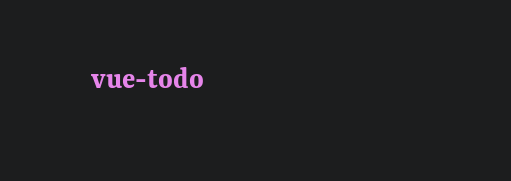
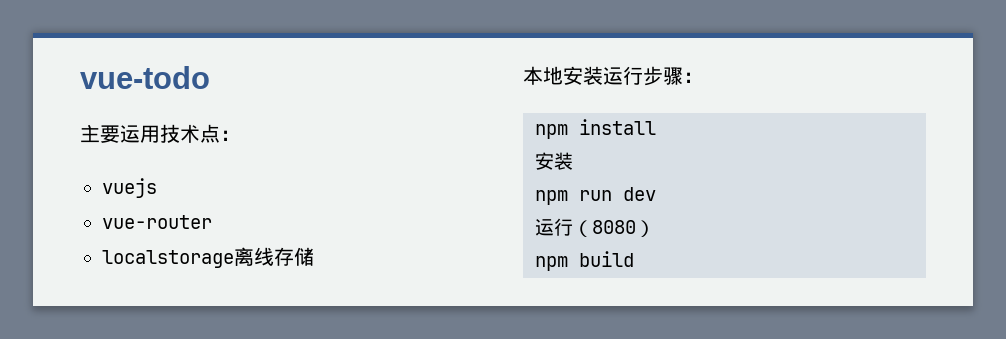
(204, 77) none -> [80,124,240,143] [102,178,157,198] [102,215,212,229] [102,247,314,268] [523,66,703,86] [535,119,656,139] [535,152,573,170] [535,187,656,205] [535,218,655,237] [535,251,634,271] // 主要运用技术点： // vuejs // vue-router // localstorage离线存储 // 本地安装运行步骤： // npm install // 安装 // npm run dev // 运行（8080） // npm build

